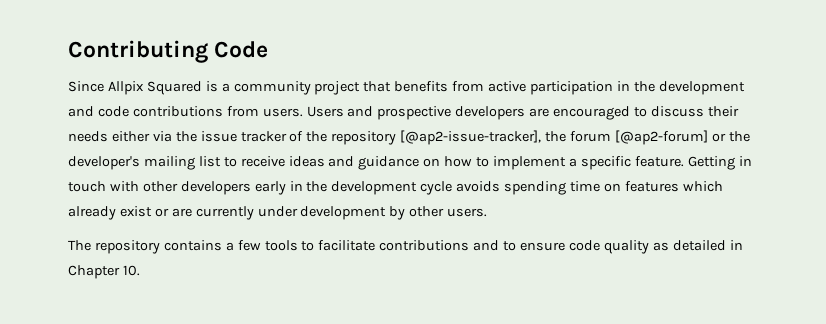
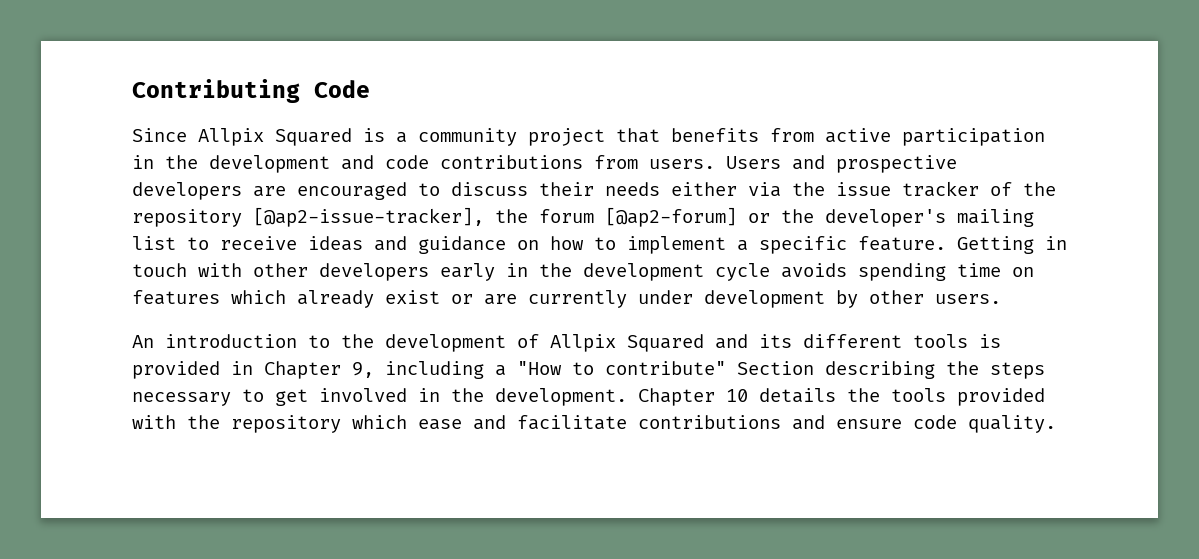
[68,240,315,254] The repository contains a few tools to -> [132,334,1001,352] [132,361,1045,379] [132,388,1045,406] [132,415,506,433] An introduction to the development of Allpix Squared and its different tools is provided in Chapter 9, including a "How to contribute" Section describing the steps necessary to get involved in the development. Chapter 10 details the tools provided with the repository which ease and
[503,241,517,251] to -> (825, 422) none
[603,240,743,254] [68,265,140,279] quality as detailed in Chapter 10. -> [968,415,1056,433] quality.

